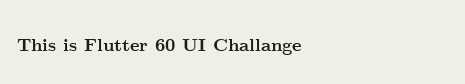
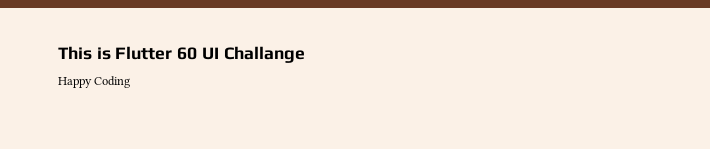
(301, 47) none -> [58,76,131,88] // Happy Coding

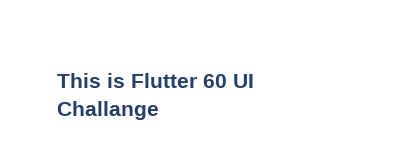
[58,76,131,88] // Happy Coding -> (159, 110) none

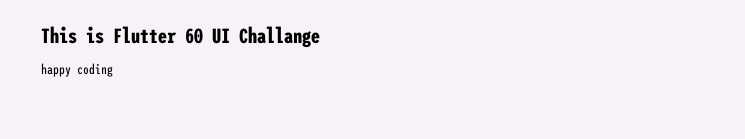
(159, 110) none -> [41,63,113,77] // happy coding

